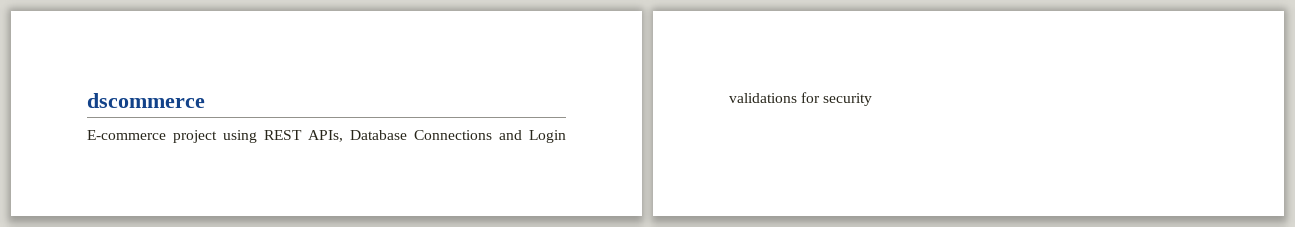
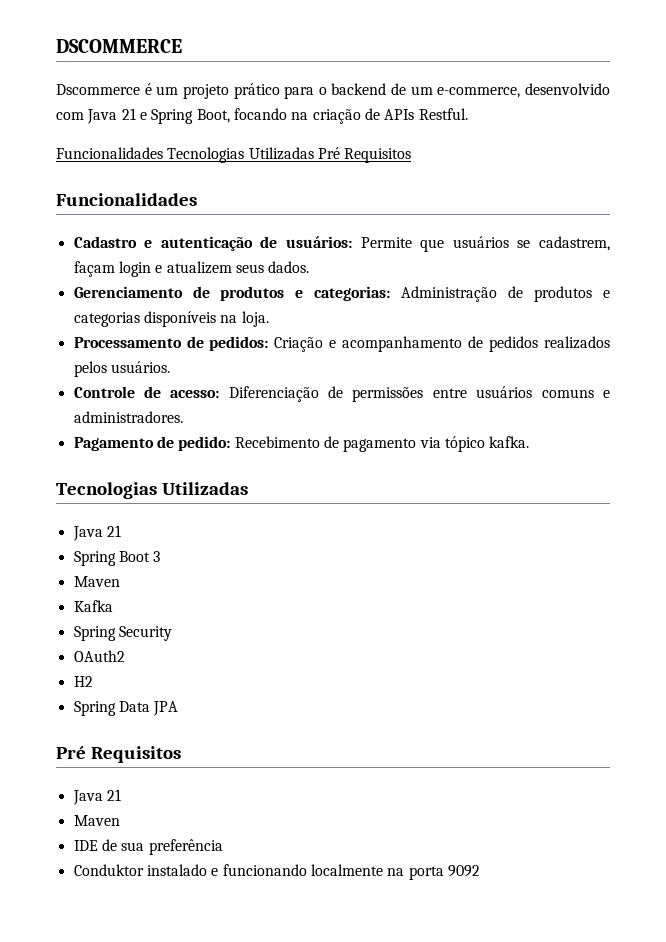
[87,93,205,108] [87,130,566,143] [729,92,873,106] dscommerce // E-commerce project using REST APIs, Database Connections and Login validations for security -> [56,39,182,53] [56,83,610,99] [56,108,468,124] [56,147,412,163] [56,193,197,206] [73,236,611,252] [73,261,310,277] [73,286,610,302] [73,311,269,327] [73,336,610,352] [73,361,170,377] [73,386,610,402] [73,411,183,423] [73,436,530,452] [56,482,248,499] [72,525,121,541] [73,551,161,566] [73,576,120,587] [73,600,113,612] [73,626,172,641] [73,650,125,662] [73,676,93,687] [73,701,179,716] [56,746,181,763] [72,789,121,805] [73,815,120,826] [73,839,223,855] [73,864,480,880] DSCOMMERCE // Dscommerce é um projeto prático para o backend de um e-commerce, desenvolvido com Java 21 e Spring Boot, focando na criação de APIs Restful. // Funcionalidades Tecnologias Utilizadas Pré Requisitos // Funcionalidades // Cadastro e autenticação de usuários: Permite que usuários se cadastrem, façam login e atualizem seus dados. // Gerenciamento de produtos e categorias: Administração de produtos e categorias disponíveis na loja. // Processamento de pedidos: Criação e acompanhamento de pedidos realizados pelos usuários. // Controle de acesso: Diferenciação de permissões entre usuários comuns e administradores. // Pagamento de pedido: Recebimento de pagamento via tópico kafka. // Tecnologias Utilizadas // Java 21 // Spring Boot 3 // Maven // Kafka // Spring Security // OAuth2 // H2 // Spring Data JPA // Pré Requisitos // Java 21 // Maven // IDE de sua preferência // Conduktor instalado e funcionando localmente na porta 9092

